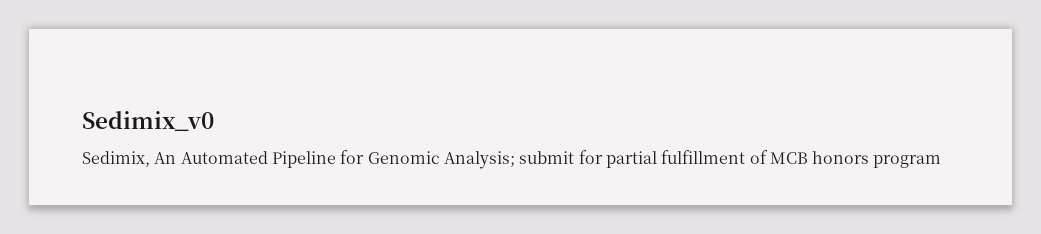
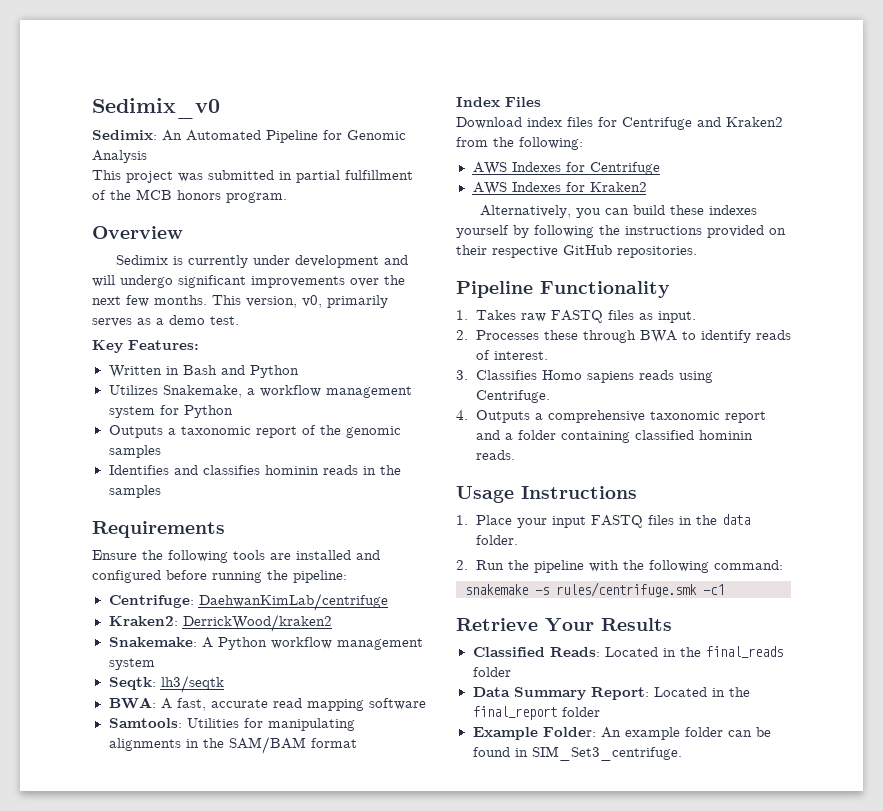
[82,151,150,167] Sedimix, -> [92,130,157,140] Sedimix:
[443,150,603,169] Analysis; submit for -> [92,150,147,163] [92,170,292,183] Analysis // This project was submitted in
(768, 157) none -> [110,190,131,200] the
[873,155,942,168] program -> [226,192,287,203] [92,226,183,239] [115,255,408,268] [92,275,405,288] [92,295,388,308] [92,315,239,327] [92,340,199,353] [108,365,299,378] [108,385,412,398] [108,405,233,418] [108,425,401,438] [108,445,161,458] [108,465,401,475] [108,485,161,498] [92,521,225,538] [92,550,380,563] [92,570,347,583] [108,593,388,611] [108,614,332,632] [108,637,423,650] [108,658,155,670] [108,675,224,693] [108,697,426,711] [108,718,355,731] [108,736,357,754] [456,97,541,107] [456,117,783,130] [456,137,583,150] [472,162,660,175] [472,182,647,195] [479,205,757,218] [456,225,786,238] [456,245,697,258] [456,281,670,298] [456,310,696,323] [456,330,791,343] [475,350,548,360] [456,370,713,383] [475,390,550,403] [456,410,766,423] [475,430,753,443] [475,450,515,460] [456,486,637,503] [456,514,750,528] [475,535,518,545] [456,560,783,573] [465,582,724,597] [456,618,672,632] [472,646,783,658] [472,667,511,677] [472,687,750,700] [472,706,600,720] [472,727,771,740] [472,746,682,761] program. // Overview // Sedimix is currently under development and will undergo significant improvements over the next few months. This version, v0, primarily serves as a demo test. // Key Features: // Written in Bash and Python // Utilizes Snakemake, a workflow management system for Python // Outputs a taxonomic report of the genomic samples // Identifies and classifies hominin reads in the samples // Requirements // Ensure the following tools are installed and configured before running the pipeline: // Centrifuge: DaehwanKimLab/centrifuge // Kraken2: DerrickWood/kraken2 // Snakemake: A Python workflow management system // Seqtk: lh3/seqtk // BWA: A fast, accurate read mapping software // Samtools: Utilities for manipulating alignments in the SAM/BAM format // Index Files // Download index files for Centrifuge and Kraken2 from the following: // AWS Indexes for Centrifuge // AWS Indexes for Kraken2 // Alternatively, you can build these indexes yourself by following the instructions provided on their respective GitHub repositories. // Pipeline Functionality // 1. Takes raw FASTQ files as input. // 2. Processes these through BWA to identify reads of interest. // 3. Classifies Homo sapiens reads using Centrifuge. // 4. Outputs a comprehensive taxonomic report and a folder containing classified hominin reads. // Usage Instructions // 1. Place your input FASTQ files in the data folder. // 2. Run the pipeline with the following command: // snakemake -s rules/centrifuge.smk -c1 // Retrieve Your Results // Classified Reads: Located in the final_reads folder // Data Summary Report: Located in the final_report folder // Example Folder: An example folder can be found in SIM_Set3_centrifuge.

